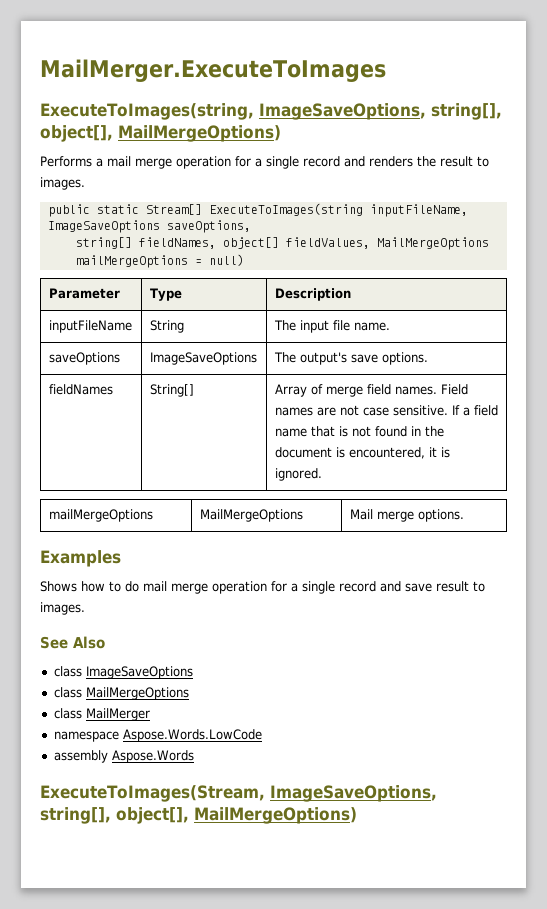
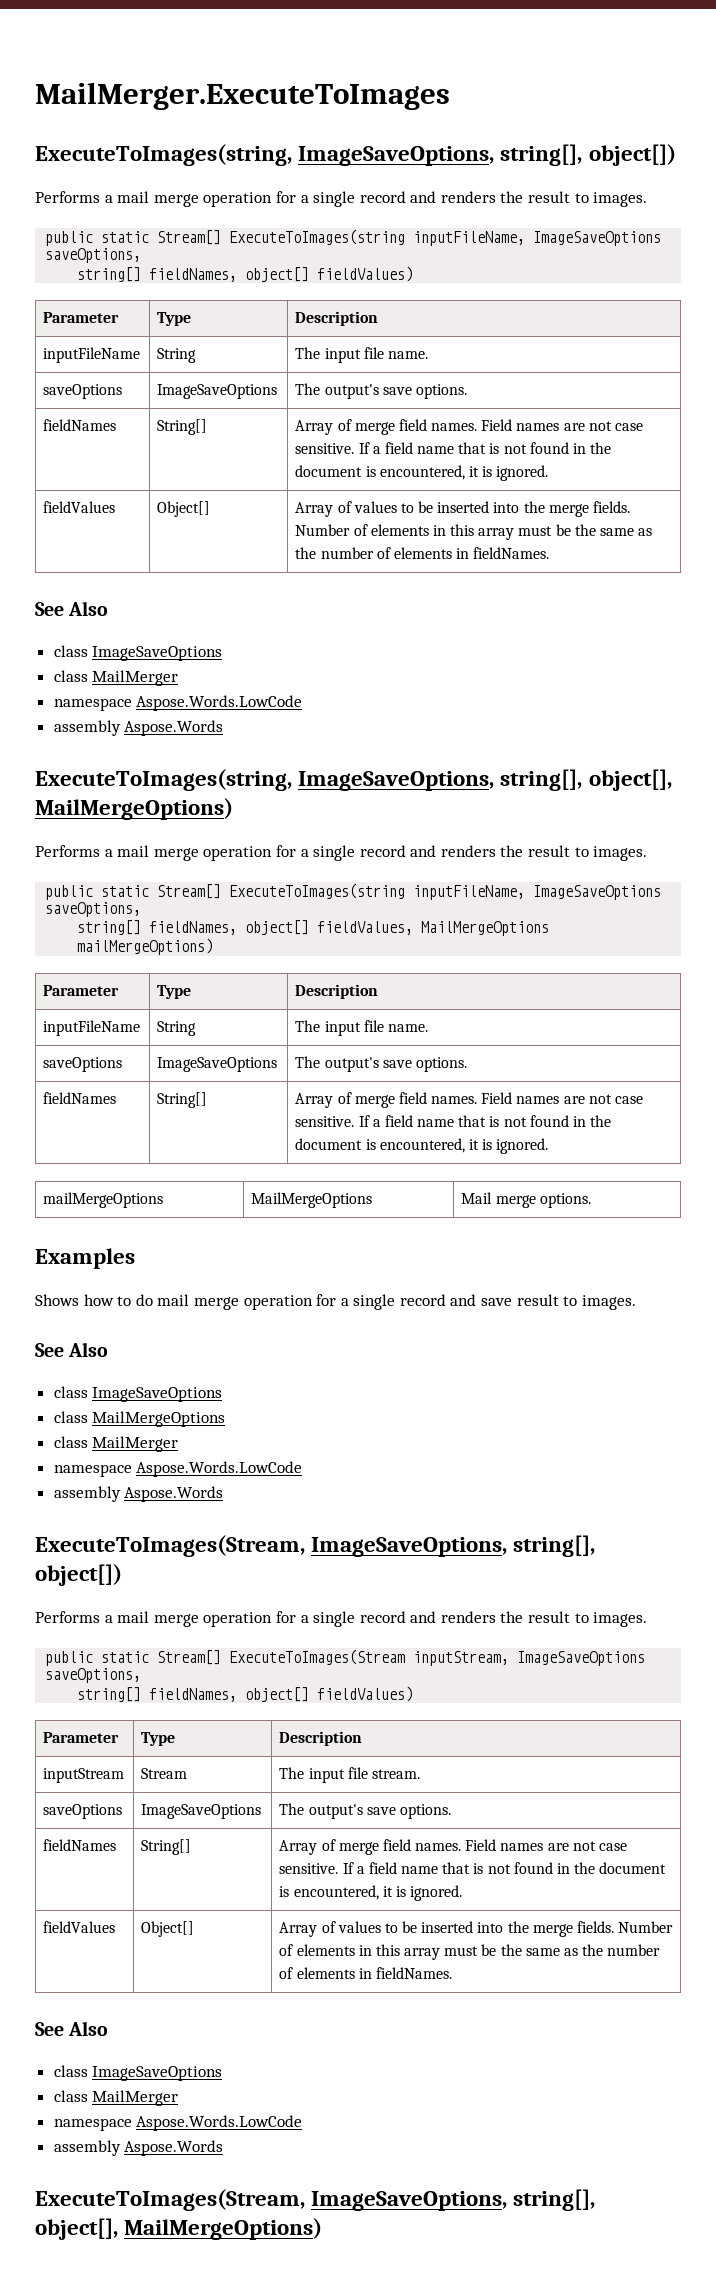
(386, 70) none -> [35,144,676,166] [35,191,648,207] [45,229,662,246] [45,248,142,263] [77,266,414,282] [43,312,120,323] [157,312,192,326] [295,311,379,326] [43,347,141,363] [157,348,197,363] [295,347,428,363] [43,384,123,399] [157,384,278,399] [295,383,467,399] [43,419,117,431] [157,419,208,435] [295,419,644,435] [295,442,612,454] [295,465,549,481] [43,501,116,513] [157,501,211,517] [295,501,631,517] [295,524,653,540] [295,547,550,559] [35,601,109,616] [53,645,223,661] [53,670,179,686] [53,695,303,711] [53,720,224,736] // ExecuteToImages(string, ImageSaveOptions, string[], object[]) // Performs a mail merge operation for a single record and renders the result to images. // public static Stream[] ExecuteToImages(string inputFileName, ImageSaveOptions saveOptions, // string[] fieldNames, object[] fieldValues) // Parameter | Type | Description // inputFileName | String | The input file name. // saveOptions | ImageSaveOptions | The output's save options. // fieldNames | String[] | Array of merge field names. Field names are not case sensitive. If a field name that is not found in the document is encountered, it is ignored. // fieldValues | Object[] | Array of values to be inserted into the merge fields. Number of elements in this array must be the same as the number of elements in fieldNames. // See Also // class ImageSaveOptions // class MailMerger // namespace Aspose.Words.LowCode // assembly Aspose.Words
[75,254,244,268] mailMergeOptions = null) -> [77,938,214,955] mailMergeOptions)
(194, 756) none -> [35,1535,596,1557] [35,1564,122,1586] [35,1611,648,1627] [45,1649,646,1666] [45,1668,142,1683] [77,1686,414,1702] [43,1732,120,1743] [141,1732,176,1746] [279,1731,363,1746] [43,1768,125,1783] [141,1768,188,1779] [279,1767,420,1783] [43,1804,123,1819] [141,1804,262,1819] [279,1803,451,1819] [43,1839,117,1851] [141,1839,192,1855] [279,1839,628,1855] [279,1862,667,1874] [279,1885,463,1901] [43,1921,116,1933] [141,1921,195,1937] [279,1921,674,1937] [279,1944,661,1960] [279,1967,452,1979] [35,2021,109,2036] [53,2065,223,2081] [53,2090,179,2106] [53,2115,303,2131] [53,2140,224,2156] // ExecuteToImages(Stream, ImageSaveOptions, string[], object[]) // Performs a mail merge operation for a single record and renders the result to images. // public static Stream[] ExecuteToImages(Stream inputStream, ImageSaveOptions saveOptions, // string[] fieldNames, object[] fieldValues) // Parameter | Type | Description // inputStream | Stream | The input file stream. // saveOptions | ImageSaveOptions | The output's save options. // fieldNames | String[] | Array of merge field names. Field names are not case sensitive. If a field name that is not found in the document is encountered, it is ignored. // fieldValues | Object[] | Array of values to be inserted into the merge fields. Number of elements in this array must be the same as the number of elements in fieldNames. // See Also // class ImageSaveOptions // class MailMerger // namespace Aspose.Words.LowCode // assembly Aspose.Words

